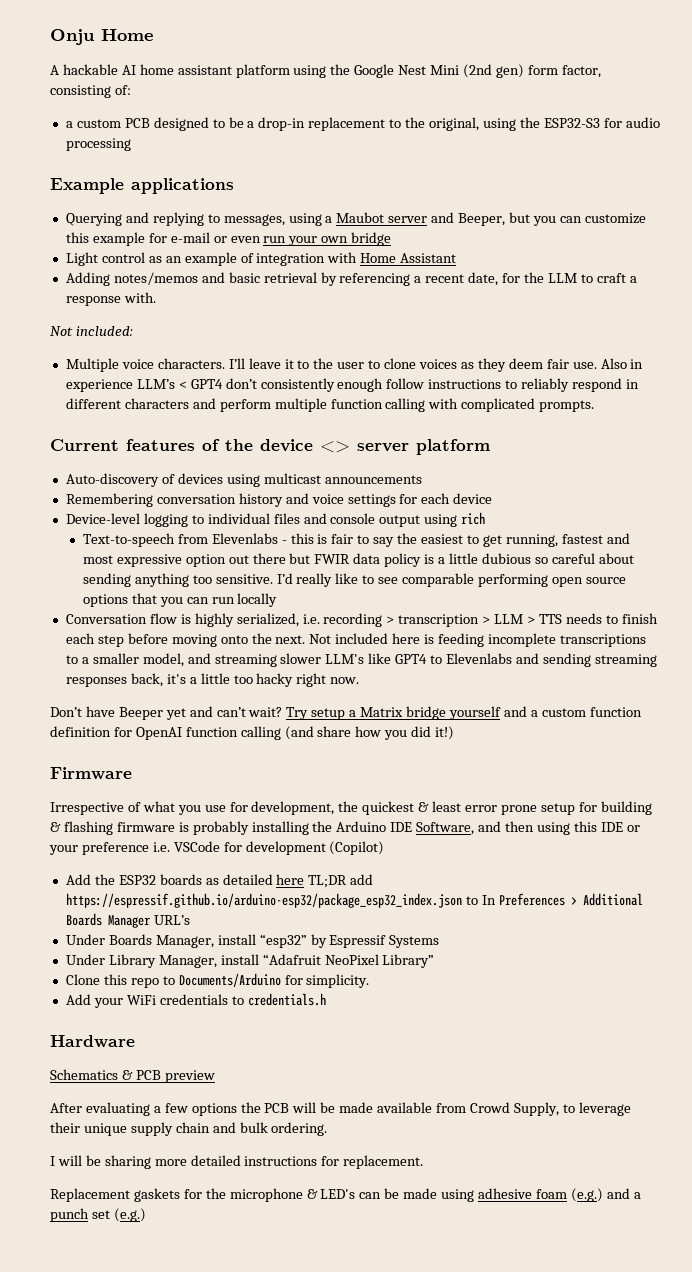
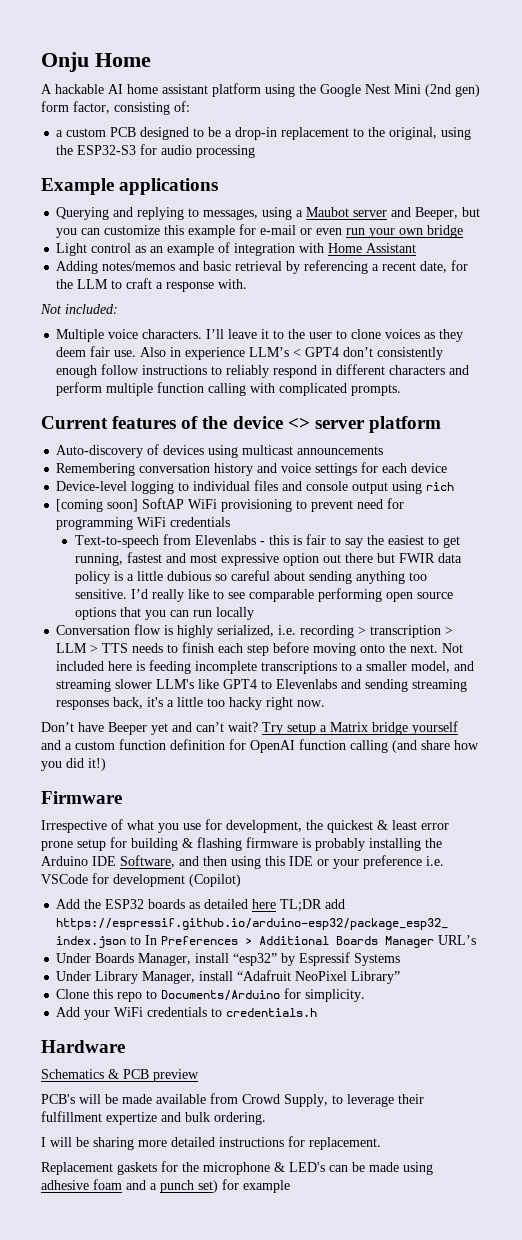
(486, 518) none -> [56,498,405,512] [56,517,231,530] // [coming soon] SoftAP WiFi provisioning to prevent need for programming WiFi credentials
[50,1102,290,1116] After evaluating a few options the PCB -> [41,1094,75,1104] PCB's
[83,1122,210,1136] unique supply chain -> [41,1111,157,1125] fulfillment expertize
[570,1188,603,1202] (e.g.) -> (122, 1184) none
[91,1208,146,1222] set (e.g.) -> [198,1179,290,1193] set) for example

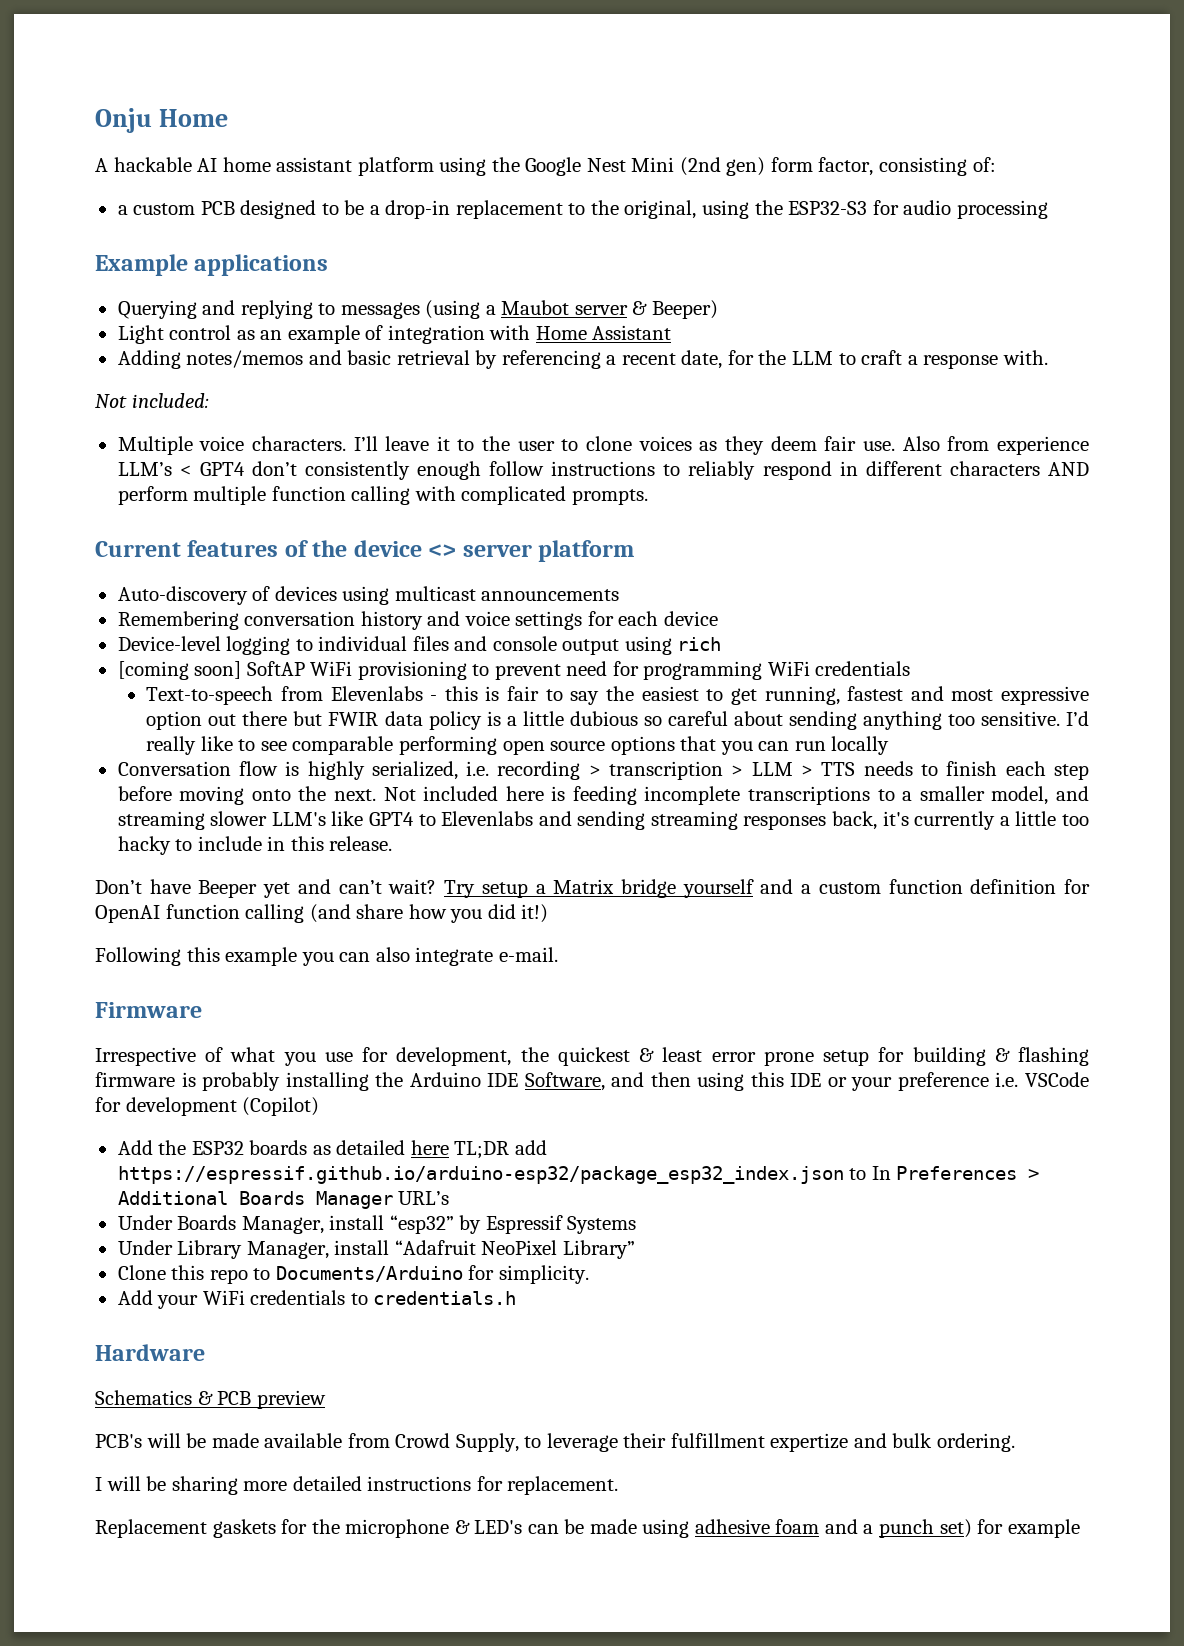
[203,207,293,220] messages, using -> [340,300,481,319] messages (using
[391,207,481,220] [56,224,464,238] and Beeper, but you can customize this example for e-mail or even run your own bridge -> [632,300,718,319] & Beeper)
[170,347,182,357] in -> [947,436,990,451] from
[449,365,470,375] and -> [1048,462,1089,476] AND
(164, 702) none -> [914,811,996,830] currently
[266,697,326,710] right now. -> [175,836,393,851] to include in this release.
(106, 764) none -> [95,947,558,966] // Following this example you can also integrate e-mail.

